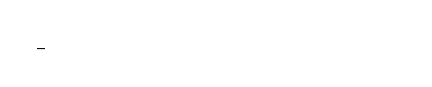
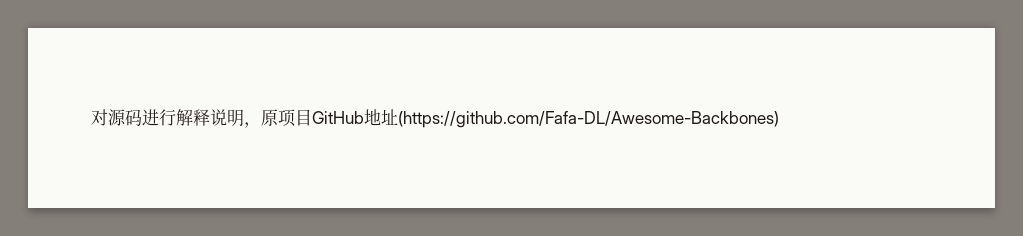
[36,48,45,54] - -> [91,109,780,128] 对源码进行解释说明，原项目GitHub地址(https://github.com/Fafa-DL/Awesome-Backbones)

